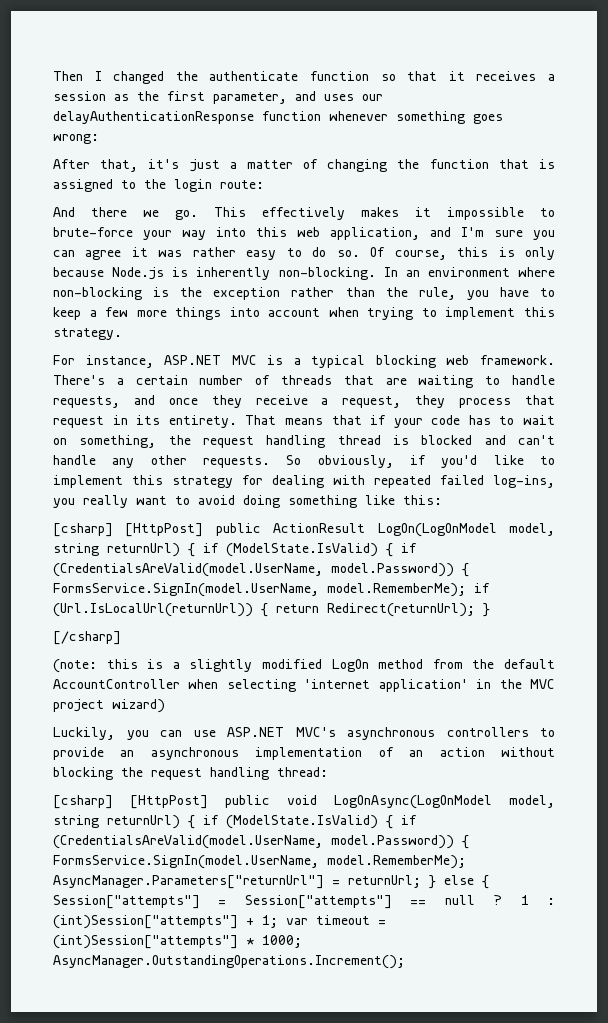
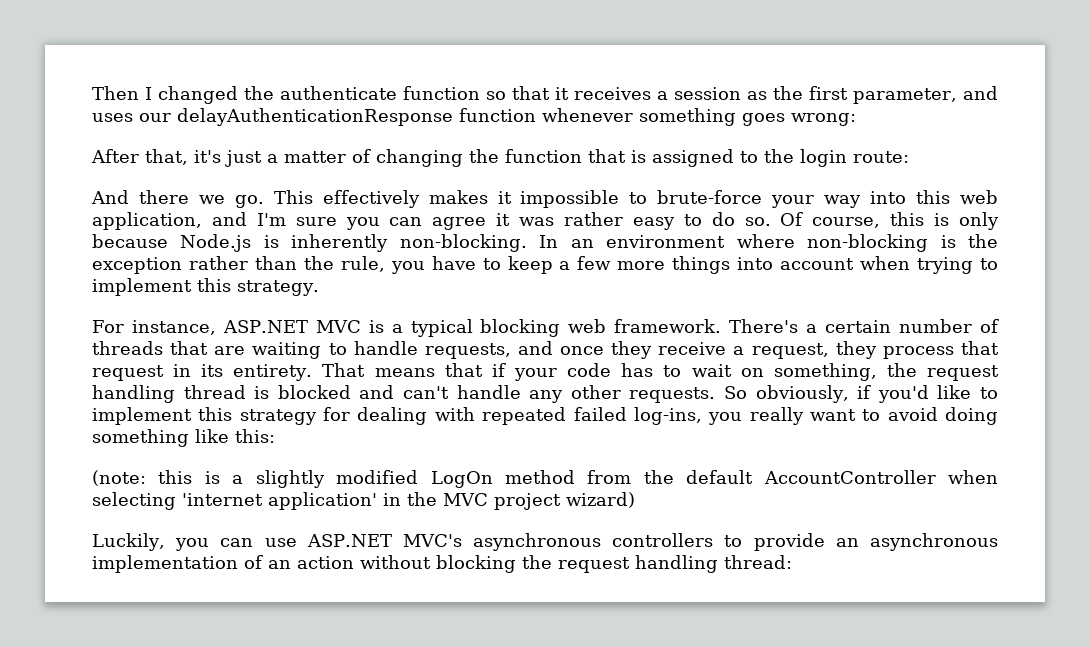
[53,523,555,537] [53,543,417,557] [53,563,469,577] [53,583,490,597] [53,603,490,617] [53,631,121,645] // [csharp] [HttpPost] public ActionResult LogOn(LogOnModel model, string returnUrl) { if (ModelState.IsValid) { if (CredentialsAreValid(model.UserName, model.Password)) { FormsService.SignIn(model.UserName, model.RememberMe); if (Url.IsLocalUrl(returnUrl)) { return Redirect(returnUrl); } // [/csharp] -> (275, 436) none
[53,795,555,809] [53,815,417,829] [53,835,469,849] [53,855,466,869] [53,875,489,889] [53,895,556,909] [53,915,386,929] [53,935,302,949] [53,955,405,969] // [csharp] [HttpPost] public void LogOnAsync(LogOnModel model, string returnUrl) { if (ModelState.IsValid) { if (CredentialsAreValid(model.UserName, model.Password)) { FormsService.SignIn(model.UserName, model.RememberMe); AsyncManager.Parameters["returnUrl"] = returnUrl; } else { Session["attempts"] = Session["attempts"] == null ? 1 : (int)Session["attempts"] + 1; var timeout = (int)Session["attempts"] * 1000; AsyncManager.OutstandingOperations.Increment(); -> (792, 562) none

